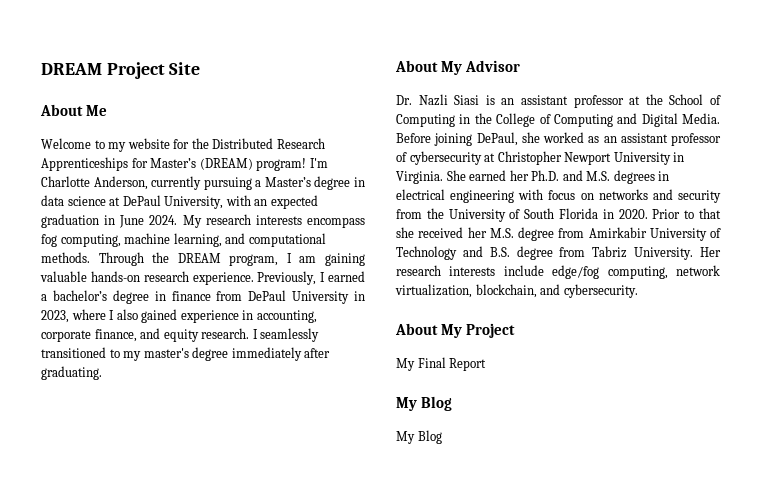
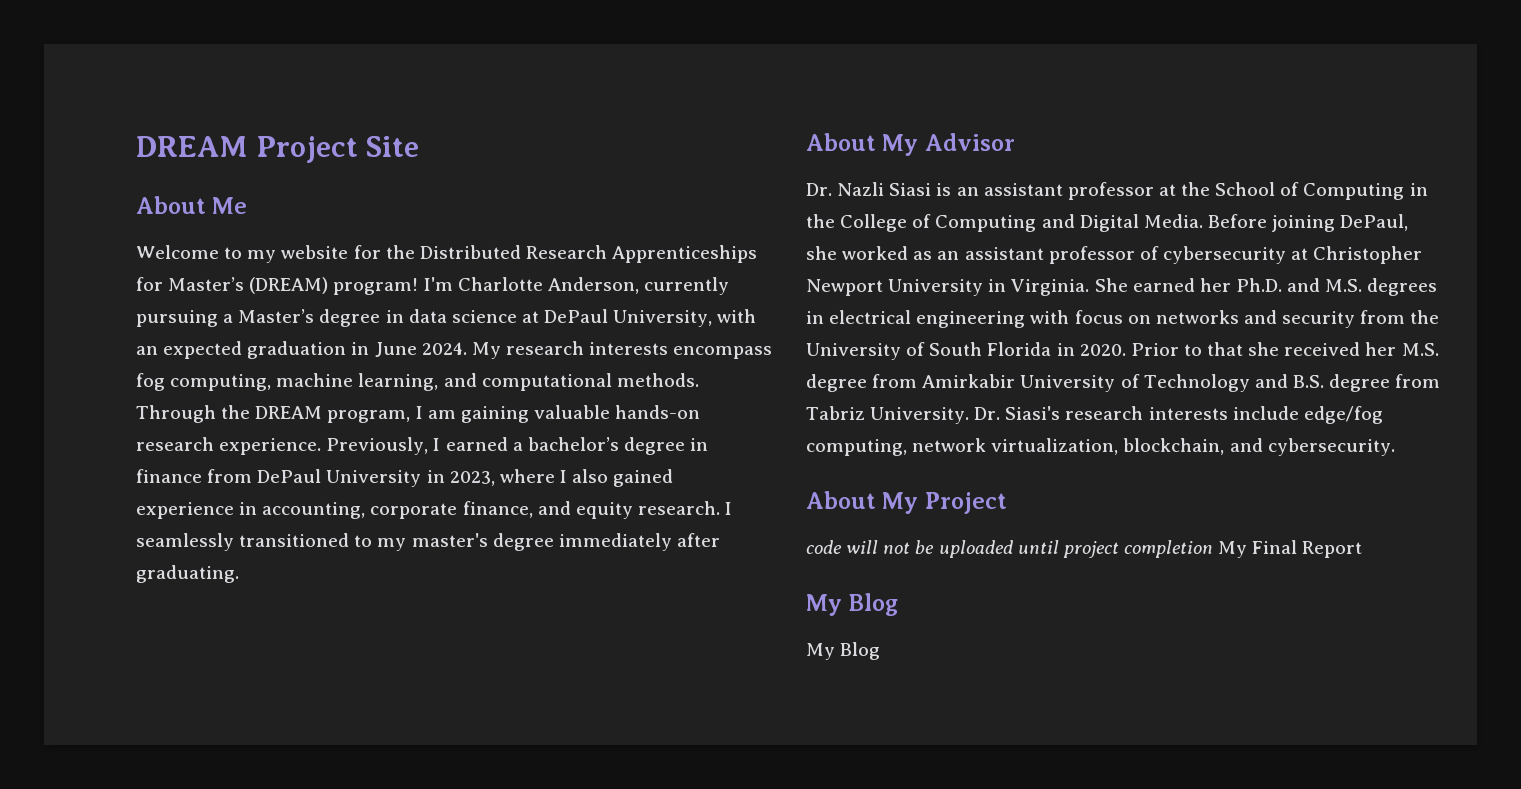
[700,247,721,257] Her -> [974,406,1061,420] Dr. Siasi's
(516, 330) none -> [806,540,1213,558] code will not be uploaded until project completion

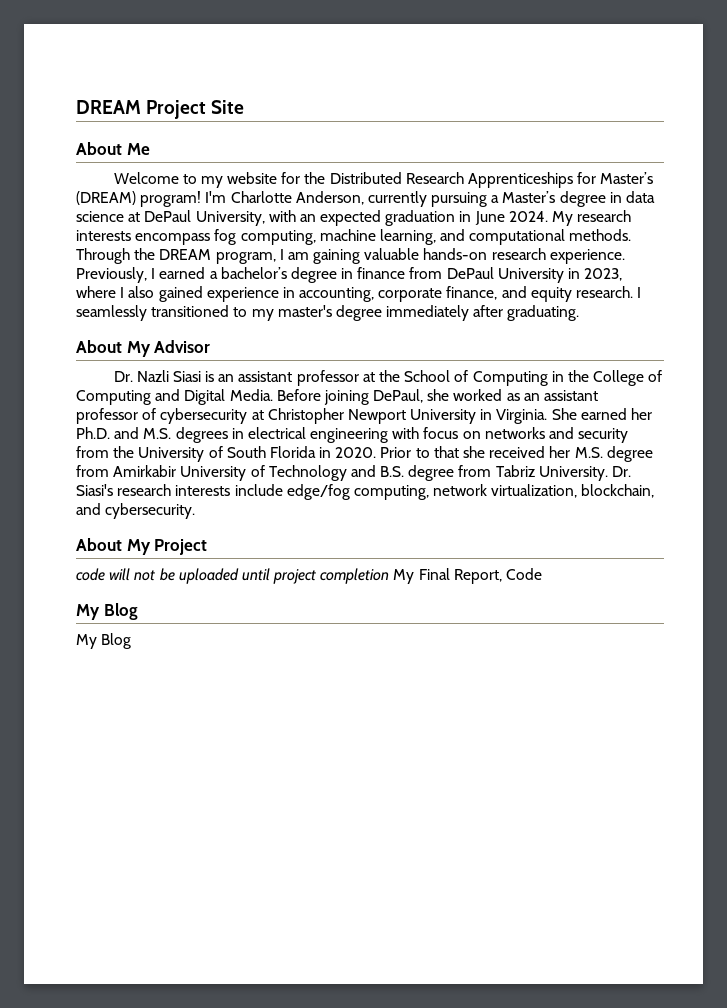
[1302,541,1363,558] Report -> [453,568,543,584] Report, Code

